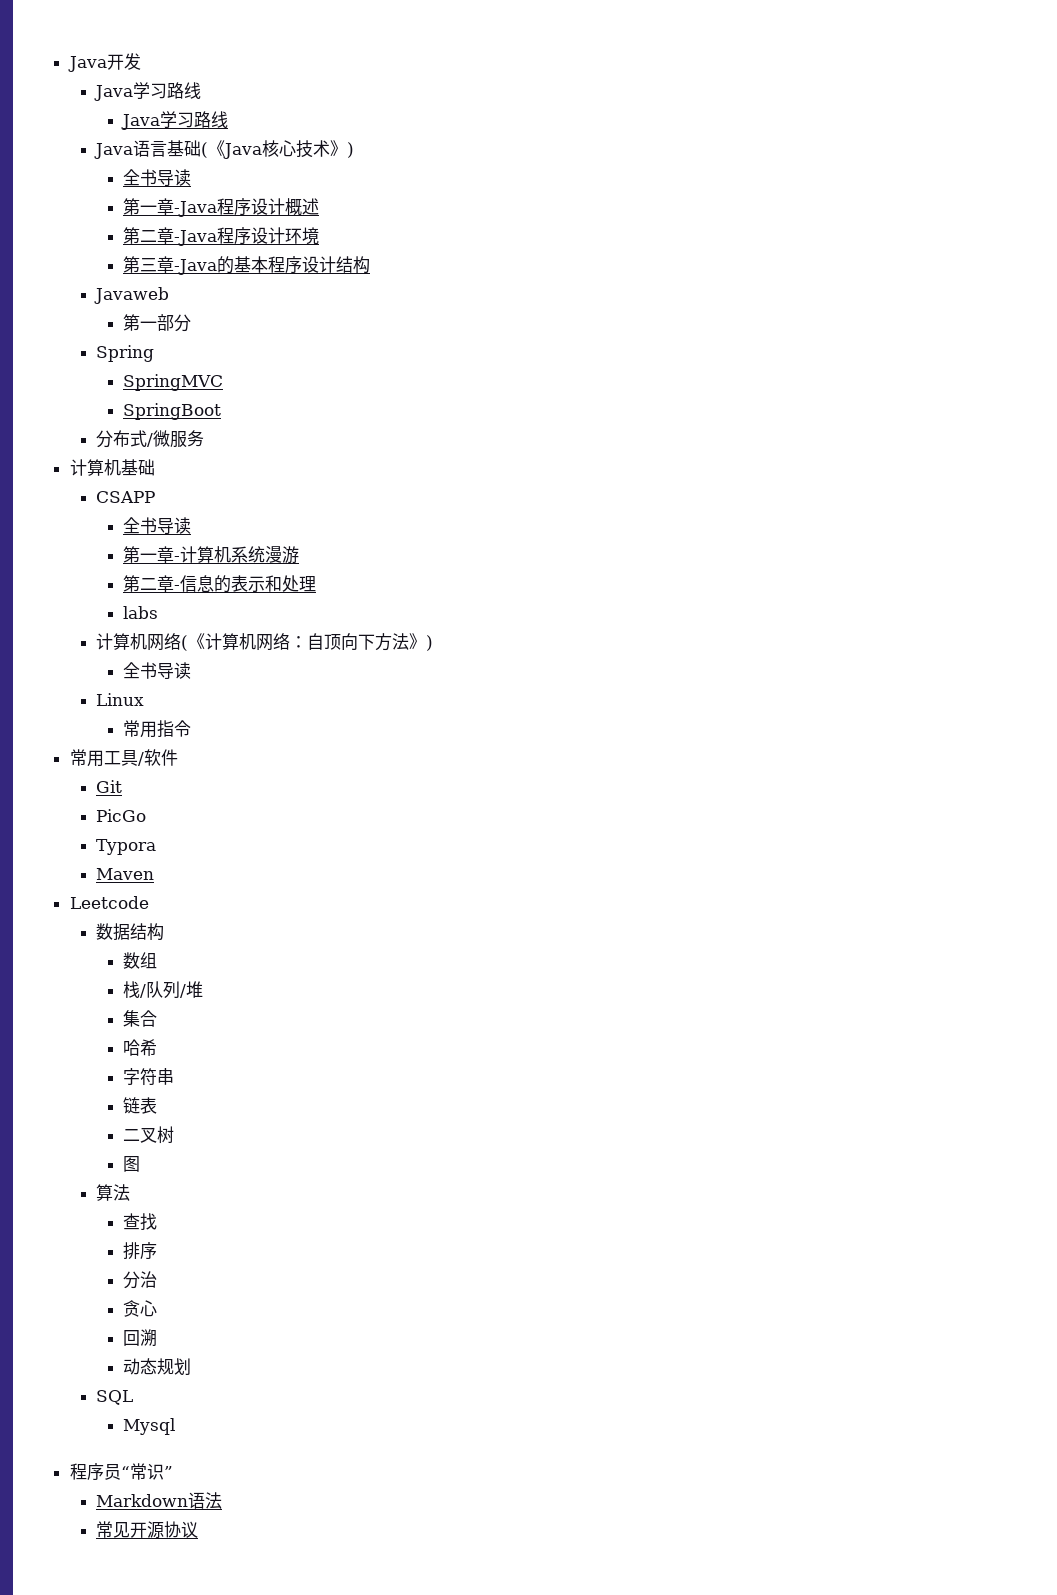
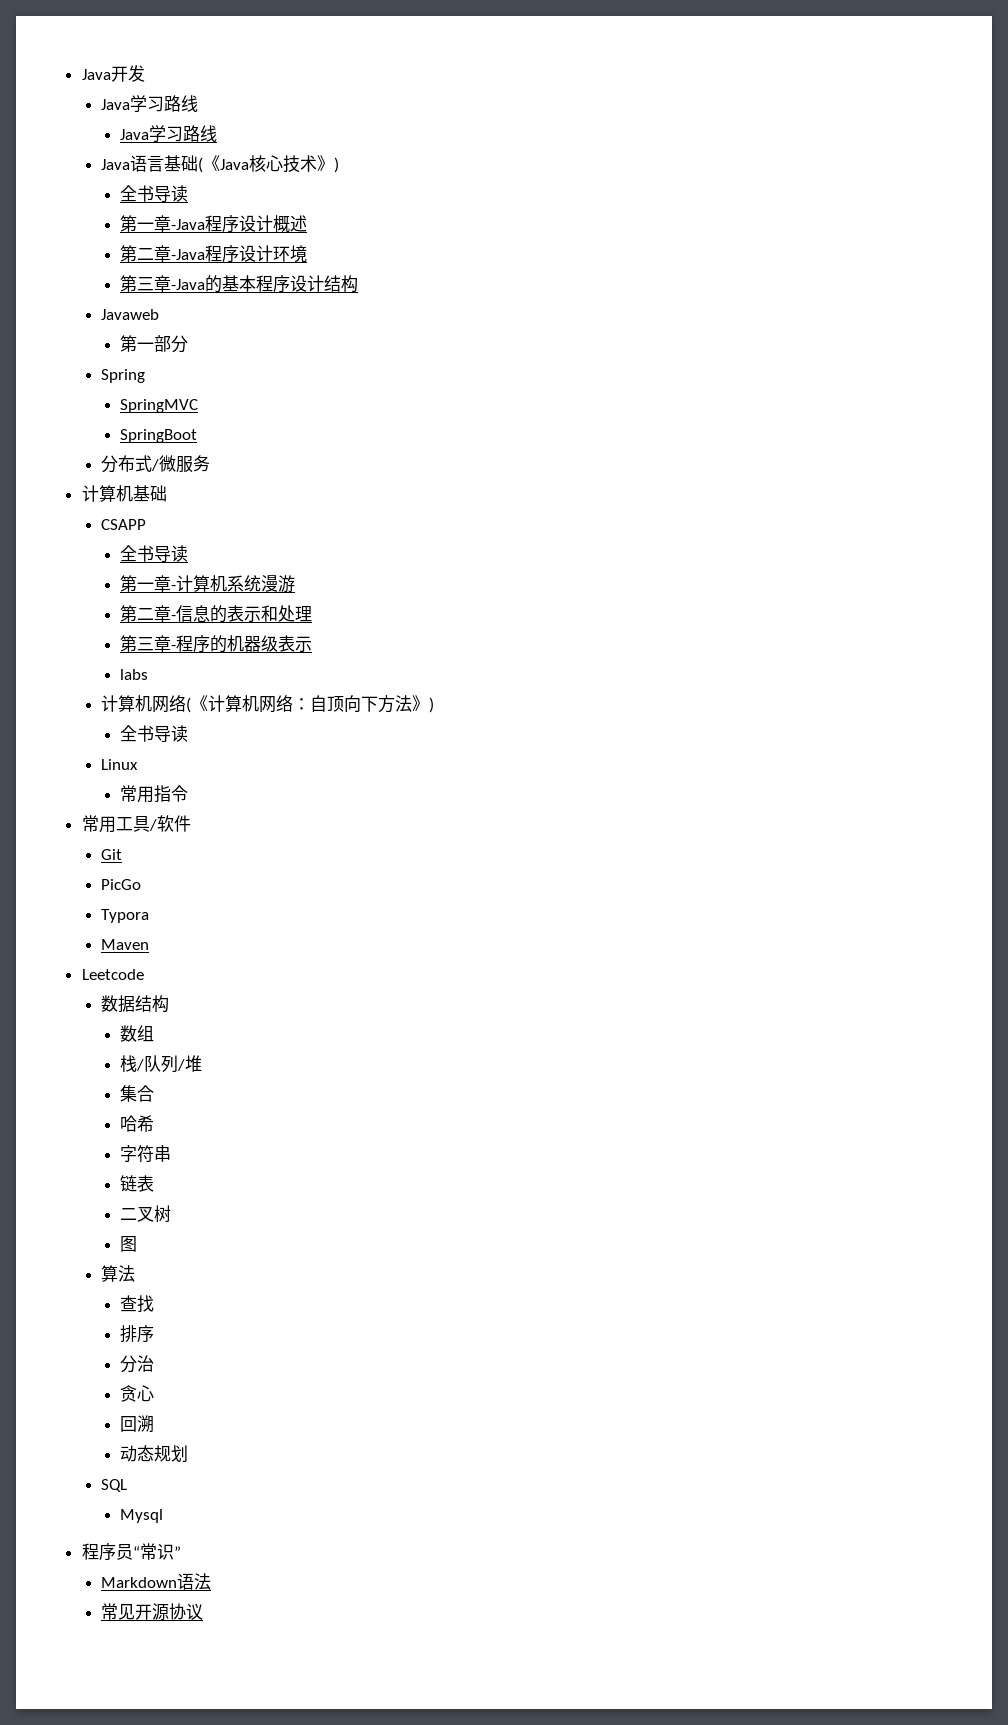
(316, 584) none -> [120,635,313,653] // 第三章-程序的机器级表示

